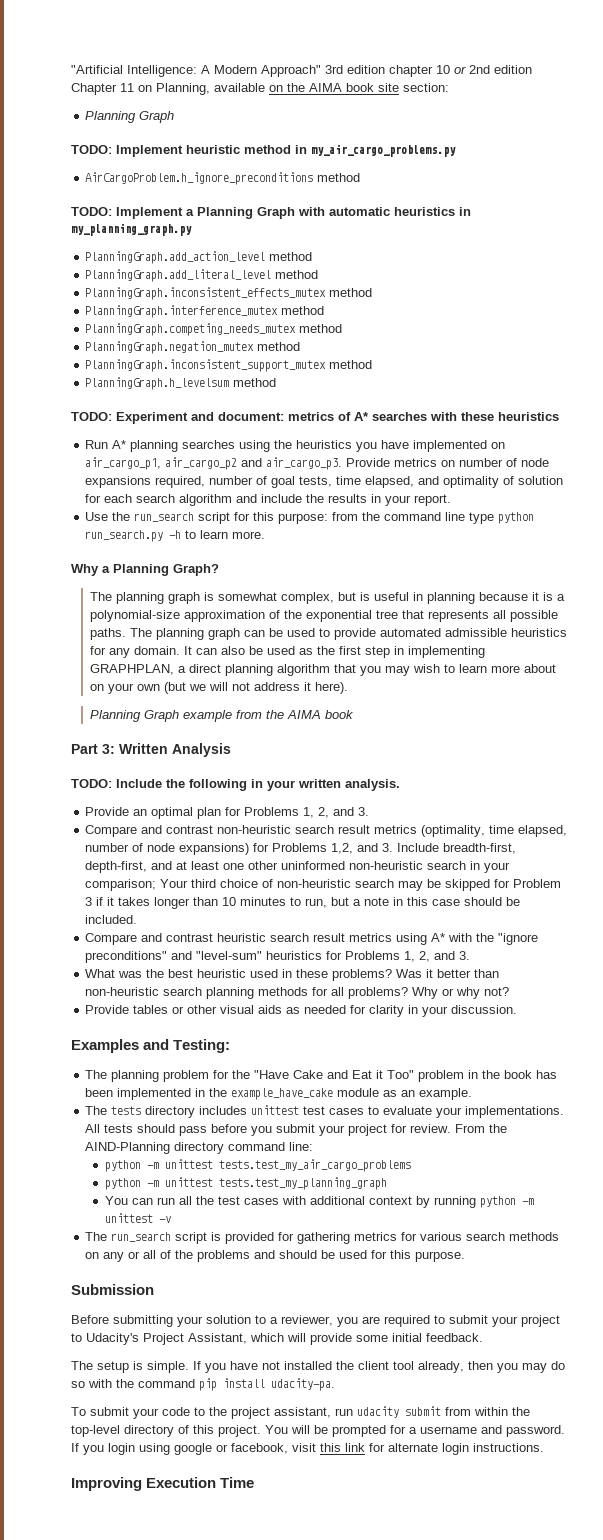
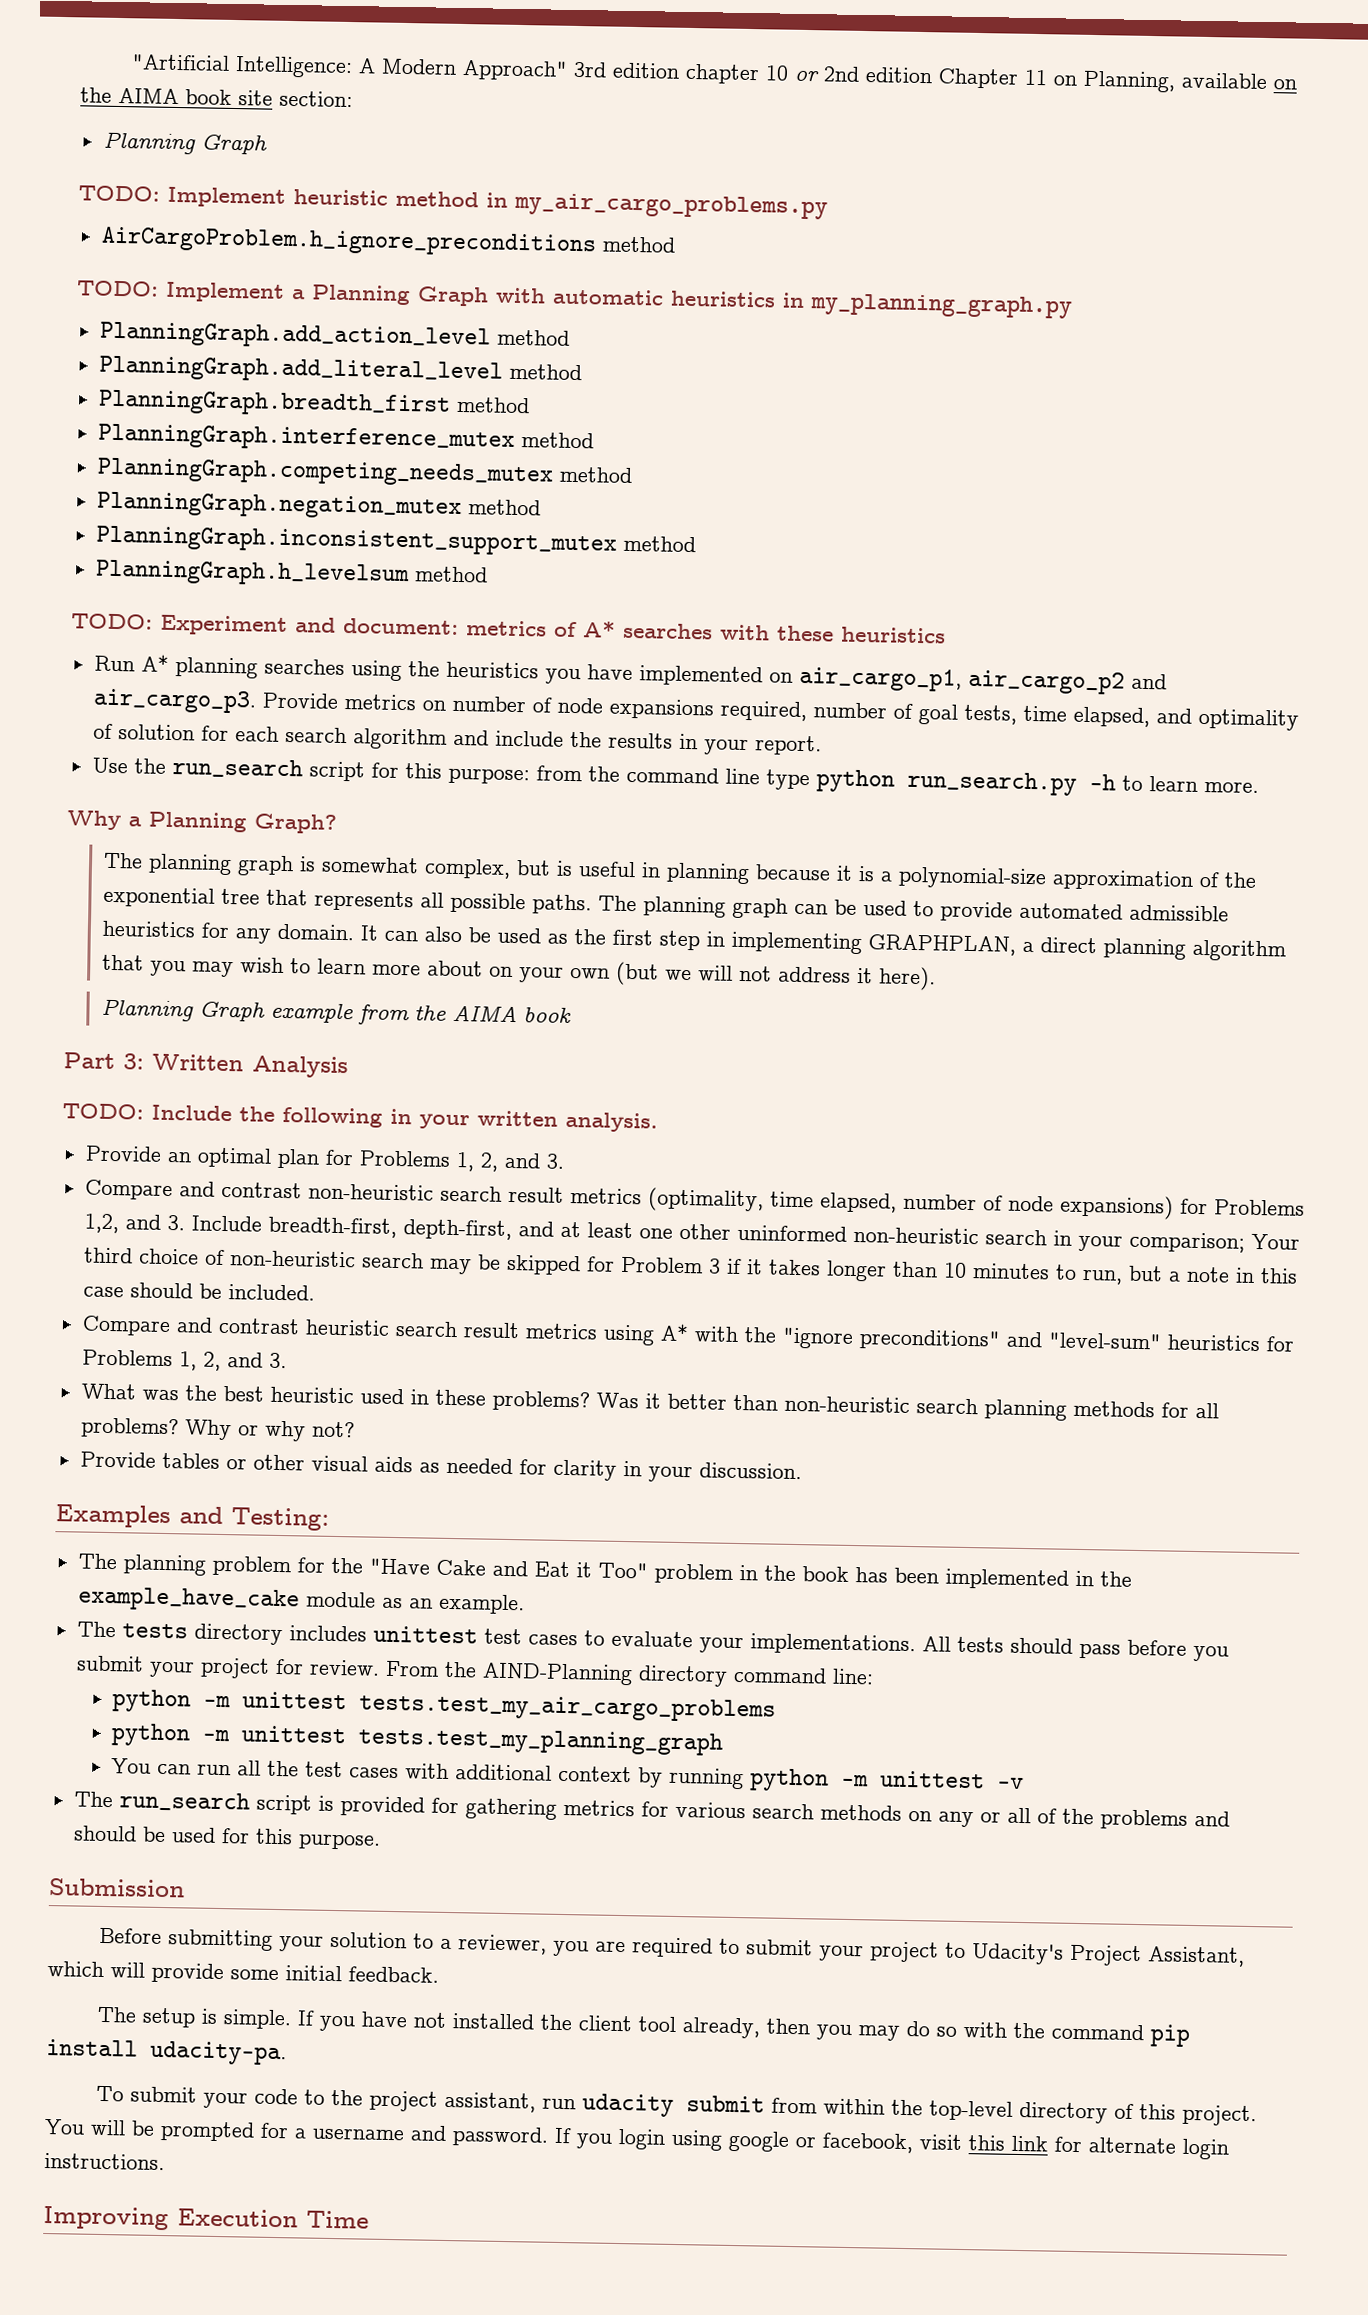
[85,287,327,300] PlanningGraph.inconsistent_effects_mutex -> [97,389,451,418] PlanningGraph.breadth_first

